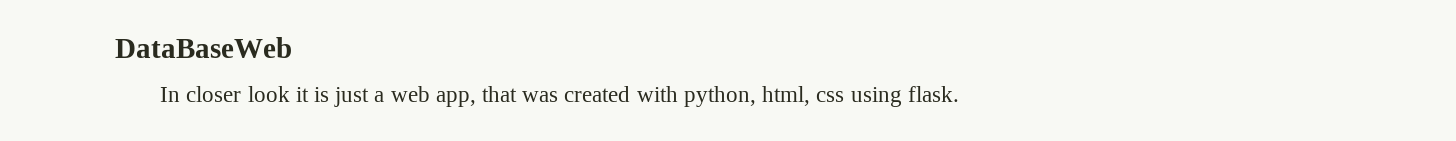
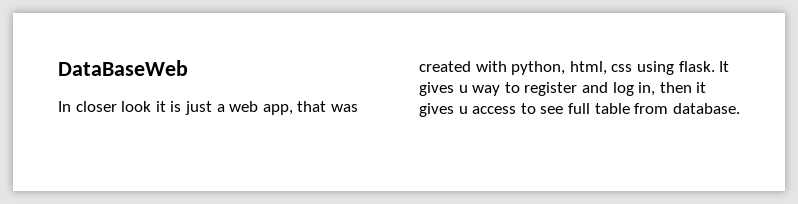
(959, 94) none -> [719,61,730,72] [419,82,707,96] [419,103,740,117] It gives u way to register and log in, then it gives u access to see full table from database.

